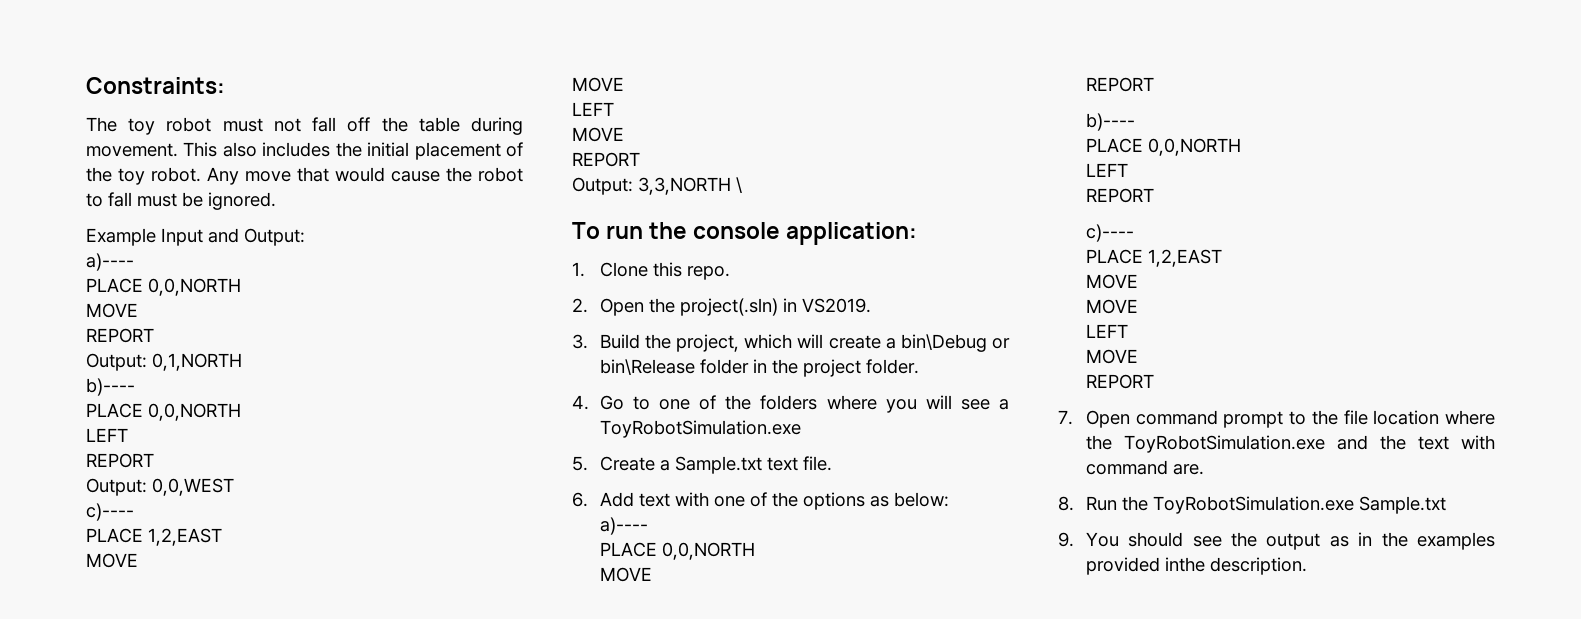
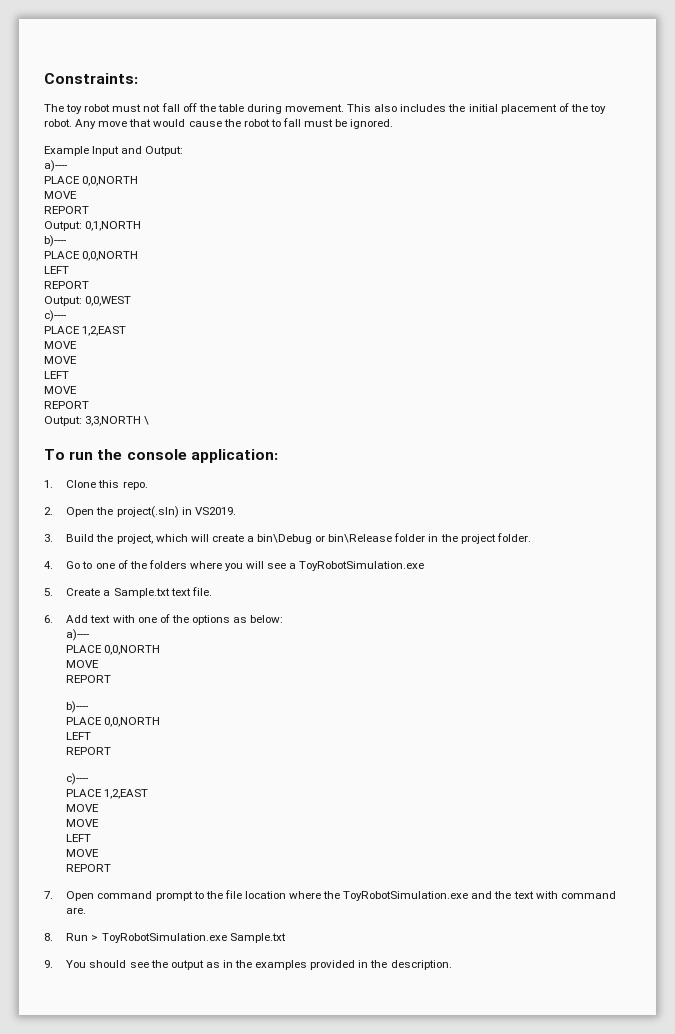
[1121,496,1148,511] the -> [91,935,99,941] >
[1164,557,1205,572] inthe -> [358,960,388,968] in the

